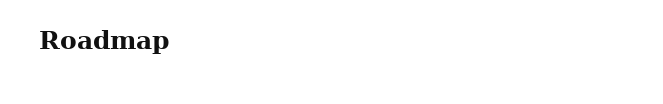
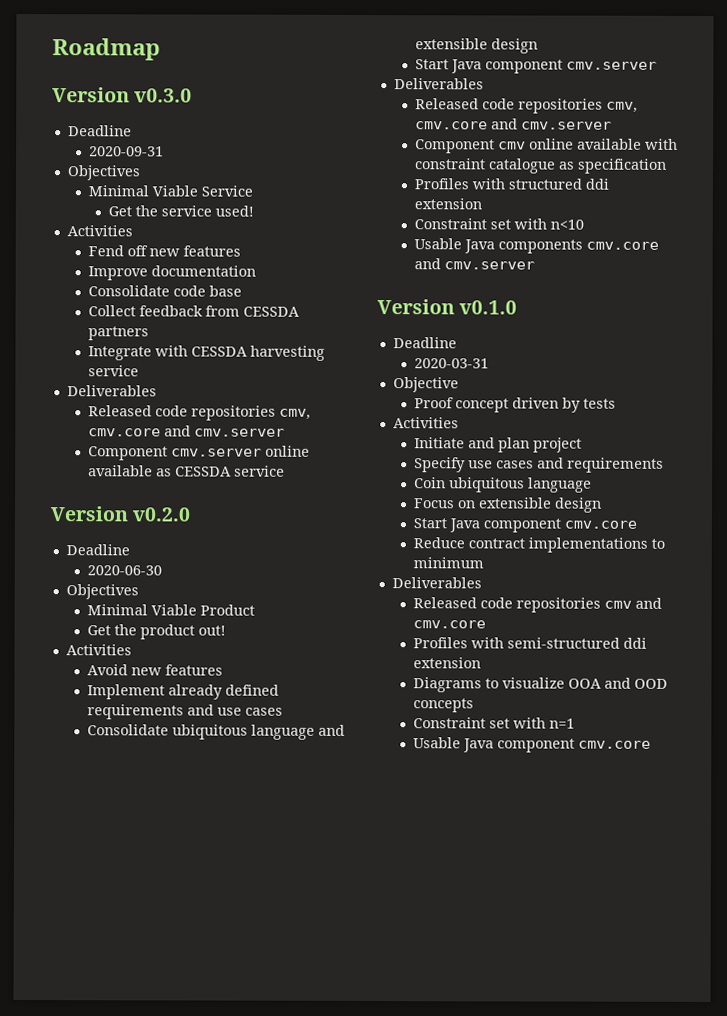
(169, 42) none -> [52,87,193,103] [67,125,132,137] [88,146,164,157] [66,165,141,181] [87,185,253,197] [108,205,255,217] [66,225,133,237] [87,245,241,257] [87,265,256,281] [87,285,242,297] [87,305,300,317] [87,326,149,341] [87,345,325,361] [87,365,139,377] [66,385,157,397] [87,405,311,421] [87,425,285,437] [87,445,310,461] [87,465,285,477] [50,506,192,522] [65,544,130,556] [86,565,162,576] [65,584,139,600] [86,604,255,616] [86,624,226,640] [65,644,132,656] [86,664,223,676] [86,684,279,700] [86,704,283,720] [86,724,345,740] [414,38,538,54] [414,59,657,74] [393,78,484,90] [414,98,638,114] [414,118,612,130] [414,138,678,154] [414,158,667,174] [413,178,609,190] [413,198,482,210] [413,218,584,230] [413,238,659,254] [413,258,535,270] [377,299,518,315] [392,337,457,349] [413,358,489,369] [392,377,459,393] [413,397,616,413] [392,417,459,429] [413,437,582,453] [413,457,664,473] [413,477,592,493] [412,497,602,513] [412,518,637,533] [412,537,665,553] [412,557,484,569] [391,577,482,589] [412,597,662,613] [412,620,486,629] [412,637,647,649] [412,657,481,669] [412,677,668,693] [412,698,474,713] [412,717,575,729] [412,737,651,753] // Version v0.3.0 // Deadline // 2020-09-31 // Objectives // Minimal Viable Service // Get the service used! // Activities // Fend off new features // Improve documentation // Consolidate code base // Collect feedback from CESSDA partners // Integrate with CESSDA harvesting service // Deliverables // Released code repositories cmv, cmv.core and cmv.server // Component cmv.server online available as CESSDA service // Version v0.2.0 // Deadline // 2020-06-30 // Objectives // Minimal Viable Product // Get the product out! // Activities // Avoid new features // Implement already defined requirements and use cases // Consolidate ubiquitous language and extensible design // Start Java component cmv.server // Deliverables // Released code repositories cmv, cmv.core and cmv.server // Component cmv online available with constraint catalogue as specification // Profiles with structured ddi extension // Constraint set with n<10 // Usable Java components cmv.core and cmv.server // Version v0.1.0 // Deadline // 2020-03-31 // Objective // Proof concept driven by tests // Activities // Initiate and plan project // Specify use cases and requirements // Coin ubiquitous language // Focus on extensible design // Start Java component cmv.core // Reduce contract implementations to minimum // Deliverables // Released code repositories cmv and cmv.core // Profiles with semi-structured ddi extension // Diagrams to visualize OOA and OOD concepts // Constraint set with n=1 // Usable Java component cmv.core

